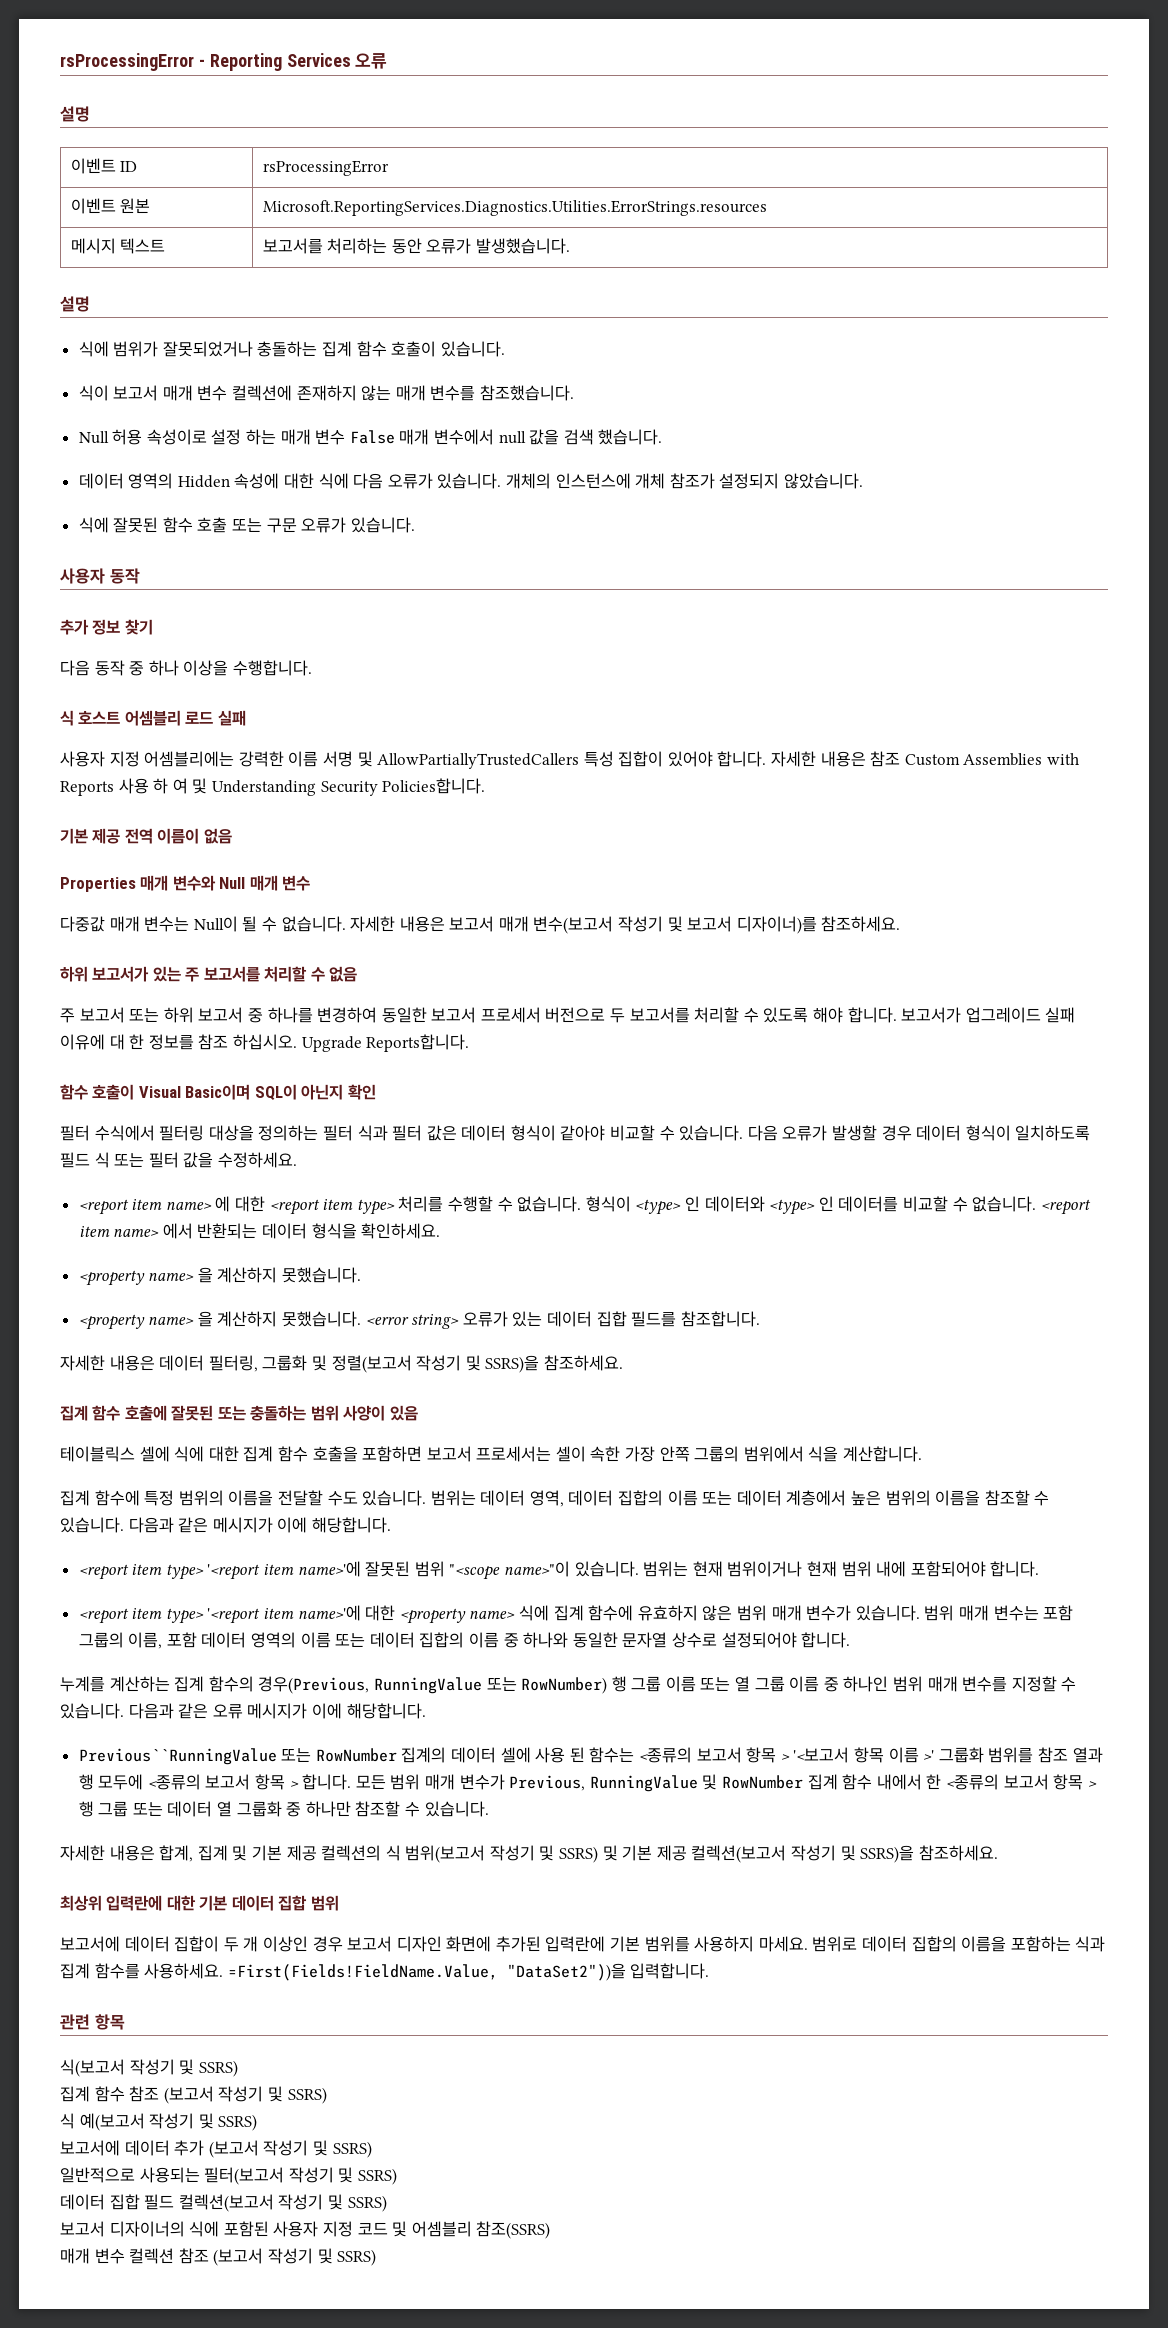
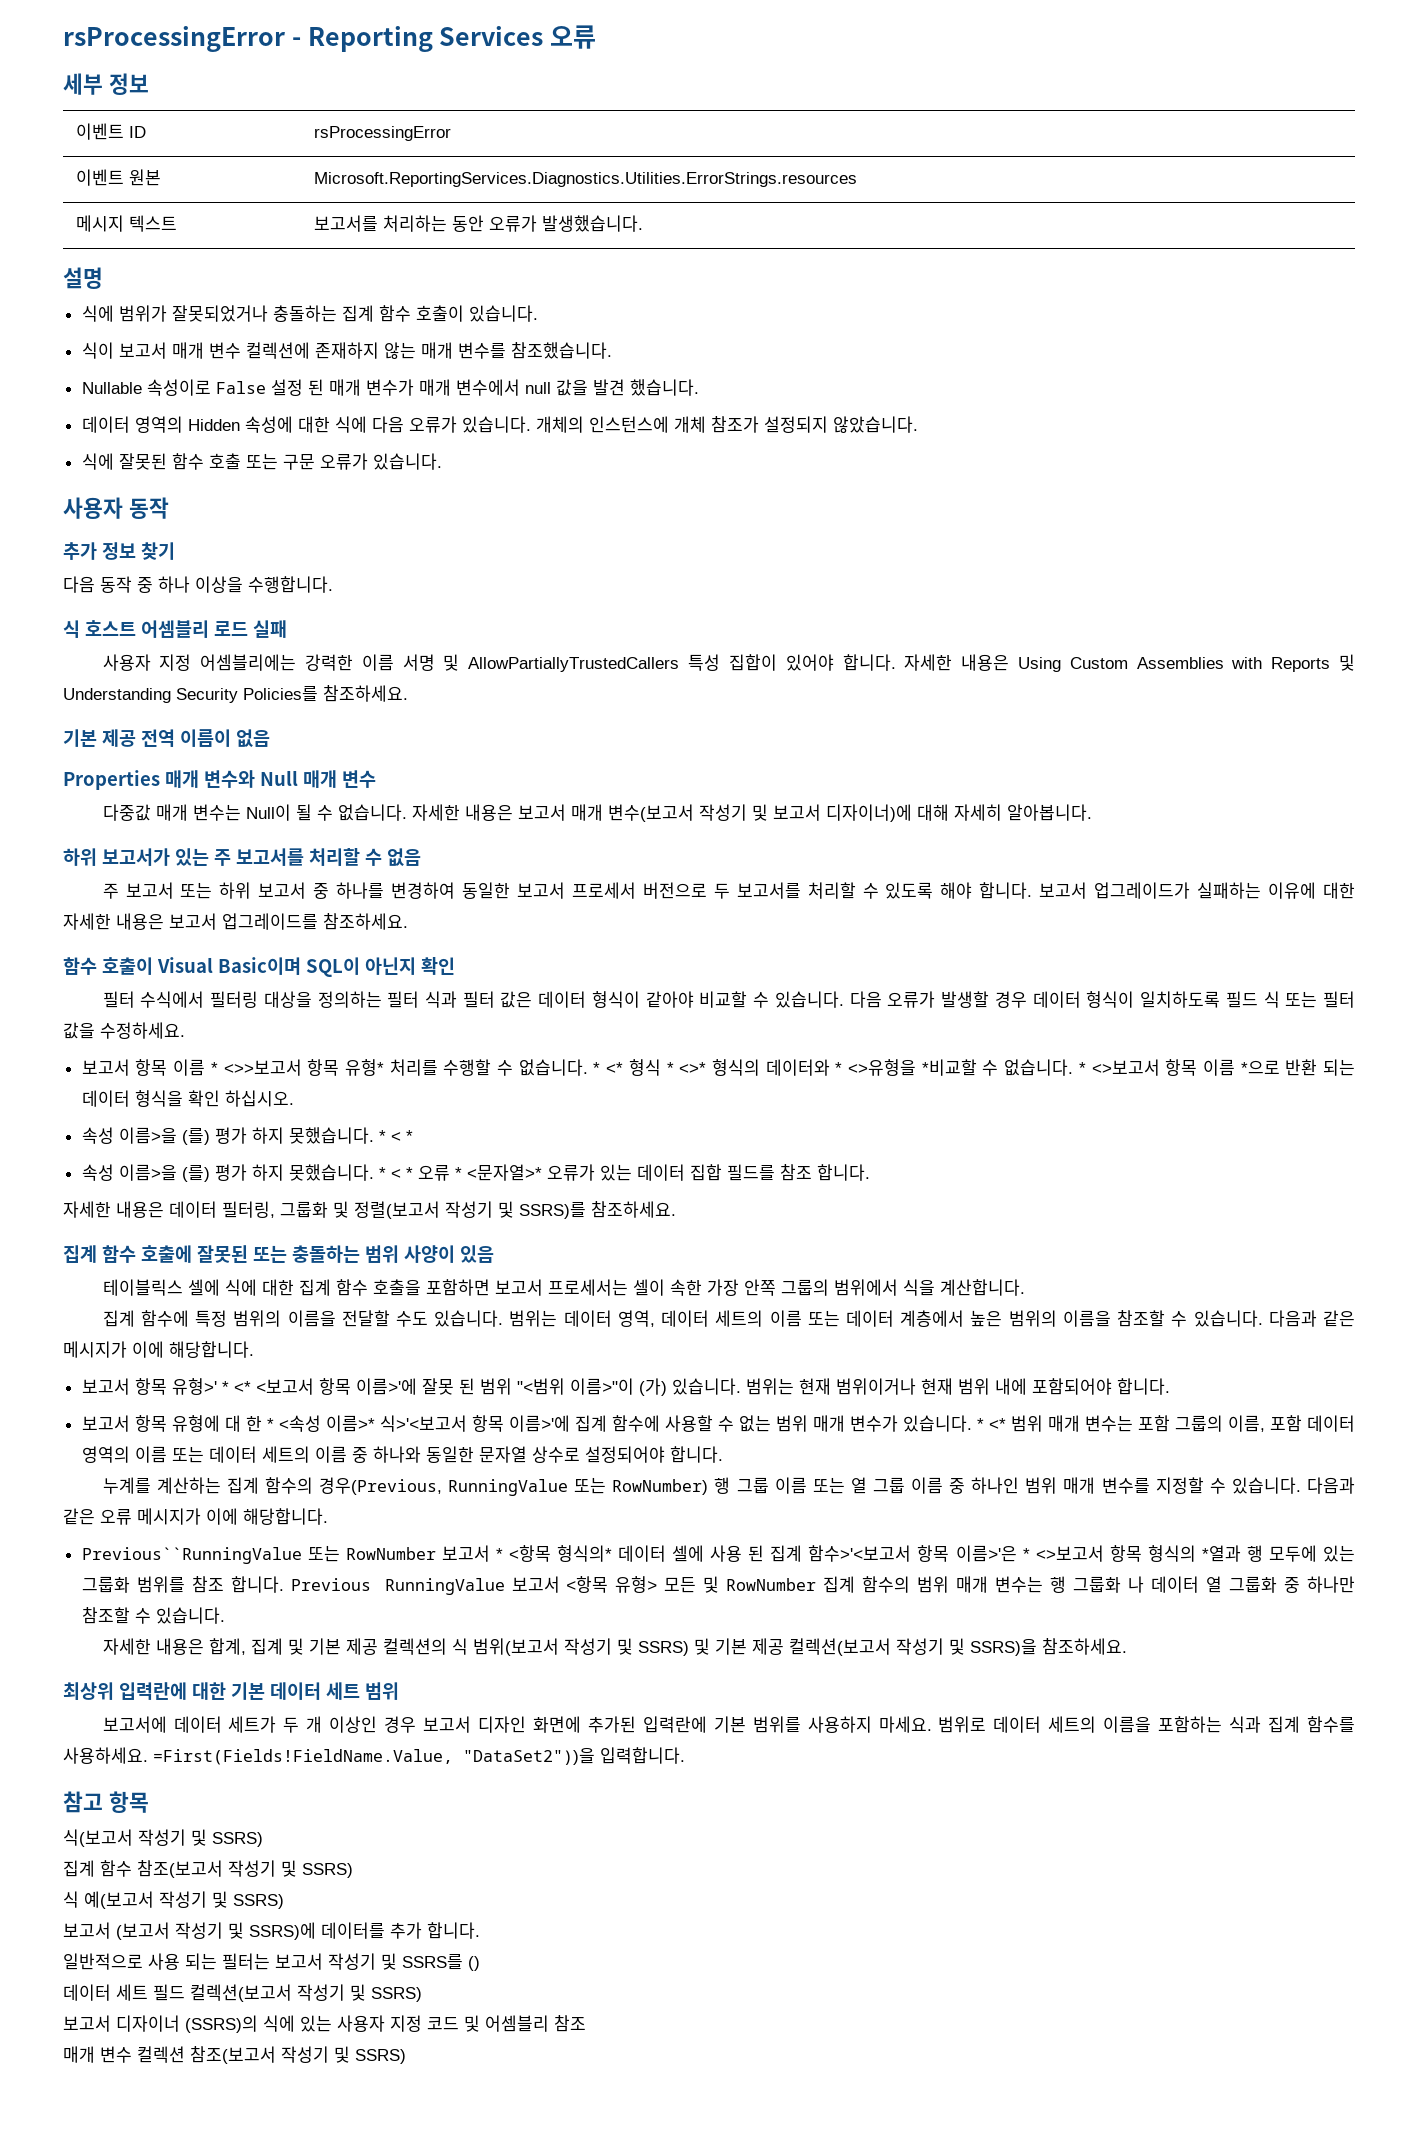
[60,106,90,122] 설명 -> [63,73,149,95] 세부 정보
[78,429,395,445] Null 허용 속성이로 설정 하는 매개 변수 False -> [81,379,414,396] Nullable 속성이로 False 설정 된 매개 변수가
[563,429,594,445] 검색 -> [592,379,625,396] 발견
[870,751,901,767] 참조 -> [1017,657,1061,672] Using
[118,778,188,794] 사용 하 여 -> (1331, 664) none
[382,778,486,794] Policies합니다. -> [243,685,408,702] Policies를 참조하세요.
[736,916,901,934] 디자이너)를 참조하세요. -> [825,804,1092,822] 디자이너)에 대해 자세히 알아봅니다.
[901,1007,1076,1023] [60,1034,470,1052] 보고서가 업그레이드 실패 이유에 대 한 정보를 참조 하십시오. Upgrade Reports합니다. -> [1039,882,1356,899] [63,913,408,930] 보고서 업그레이드가 실패하는 이유에 대한 자세한 내용은 보고서 업그레이드를 참조하세요.
[78,1196,1091,1215] [78,1223,441,1239] [78,1267,362,1286] [78,1311,460,1330] <report item name> 에 대한 <report item type> 처리를 수행할 수 없습니다. 형식이 <type> 인 데이터와 <type> 인 데이터를 비교할 수 없습니다. <report item name> 에서 반환되는 데이터 형식을 확인하세요. // <property name> 을 계산하지 못했습니다. // <property name> 을 계산하지 못했습니다. <error string> -> [81,1059,1356,1076] [81,1090,294,1107] [81,1127,413,1145] [81,1164,542,1182] 보고서 항목 이름 * <>>보고서 항목 유형* 처리를 수행할 수 없습니다. * <* 형식 * <>* 형식의 데이터와 * <>유형을 *비교할 수 없습니다. * <>보고서 항목 이름 *으로 반환 되는 데이터 형식을 확인 하십시오. // 속성 이름>을 (를) 평가 하지 못했습니다. * < * // 속성 이름>을 (를) 평가 하지 못했습니다. * < * 오류 * <문자열>*
[680,1311,760,1327] 참조합니다. -> [779,1164,870,1181] 참조 합니다.
[485,1355,540,1373] SSRS)을 -> [519,1202,586,1219] SSRS)를
[618,1490,664,1506] 집합의 -> [715,1310,764,1327] 세트의
[78,1561,571,1580] <report item type> '<report item name>'에 잘못된 범위 "<scope name>"이 -> [81,1378,667,1396] 보고서 항목 유형>' * <* <보고서 항목 이름>'에 잘못 된 범위 "<범위 이름>"이 (가)
[78,1605,733,1624] <report item type> '<report item name>'에 대한 <property name> 식에 집계 함수에 유효하지 않은 -> [81,1415,771,1432] 보고서 항목 유형에 대 한 * <속성 이름>* 식>'<보고서 항목 이름>'에 집계 함수에 사용할 수 없는
(920, 1613) none -> [976,1418,1006,1430] * <*
[419,1632,465,1648] 집합의 -> [261,1446,310,1463] 세트의
[401,1747,1103,1763] [78,1774,1097,1792] [78,1801,163,1817] 집계의 데이터 셀에 사용 된 함수는 <종류의 보고서 항목 > '<보고서 항목 이름 >' 그룹화 범위를 참조 열과 행 모두에 <종류의 보고서 항목 > 합니다. 모든 범위 매개 변수가 Previous, RunningValue 및 RowNumber 집계 함수 내에서 한 <종류의 보고서 항목 > 행 그룹 또는 -> [441,1545,1355,1562] [81,1576,1145,1595] 보고서 * <항목 형식의* 데이터 셀에 사용 된 집계 함수>'<보고서 항목 이름>'은 * <>보고서 항목 형식의 *열과 행 모두에 있는 그룹화 범위를 참조 합니다. Previous RunningValue 보고서 <항목 유형> 모든 및 RowNumber 집계 함수의 범위 매개 변수는 행 그룹화 나
[278,1895,308,1911] 집합 -> [325,1682,360,1700] 세트
[174,1936,220,1952] 집합이 -> [228,1716,277,1733] 세트가
[911,1936,957,1952] 집합의 -> [1048,1716,1097,1733] 세트의
[60,2014,90,2030] 관련 -> [63,1791,103,1813] 참고
[129,2086,214,2104] 참조 (보고서 -> [137,1860,223,1878] 참조(보고서
[60,2140,372,2158] [60,2167,397,2185] [60,2194,140,2210] 보고서에 데이터 추가 (보고서 작성기 및 SSRS) // 일반적으로 사용되는 필터(보고서 작성기 및 SSRS) // 데이터 집합 -> [63,1922,480,1940] [63,1953,480,1971] [63,1984,148,2001] 보고서 (보고서 작성기 및 SSRS)에 데이터를 추가 합니다. // 일반적으로 사용 되는 필터는 보고서 작성기 및 SSRS를 () // 데이터 세트
[109,2221,269,2237] 디자이너의 식에 포함된 -> [116,2015,332,2033] 디자이너 (SSRS)의 식에 있는
[476,2221,551,2239] 참조(SSRS) -> [554,2015,586,2032] 참조
[178,2248,264,2266] 참조 (보고서 -> [190,2046,276,2064] 참조(보고서

